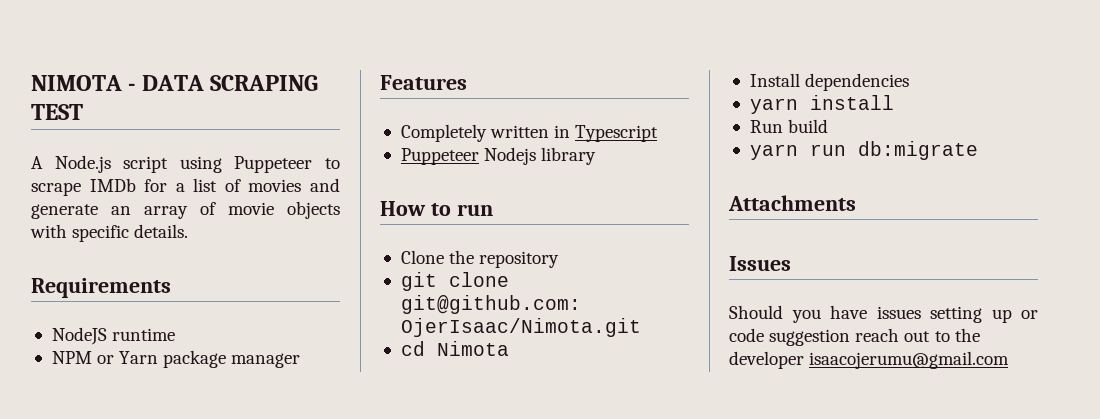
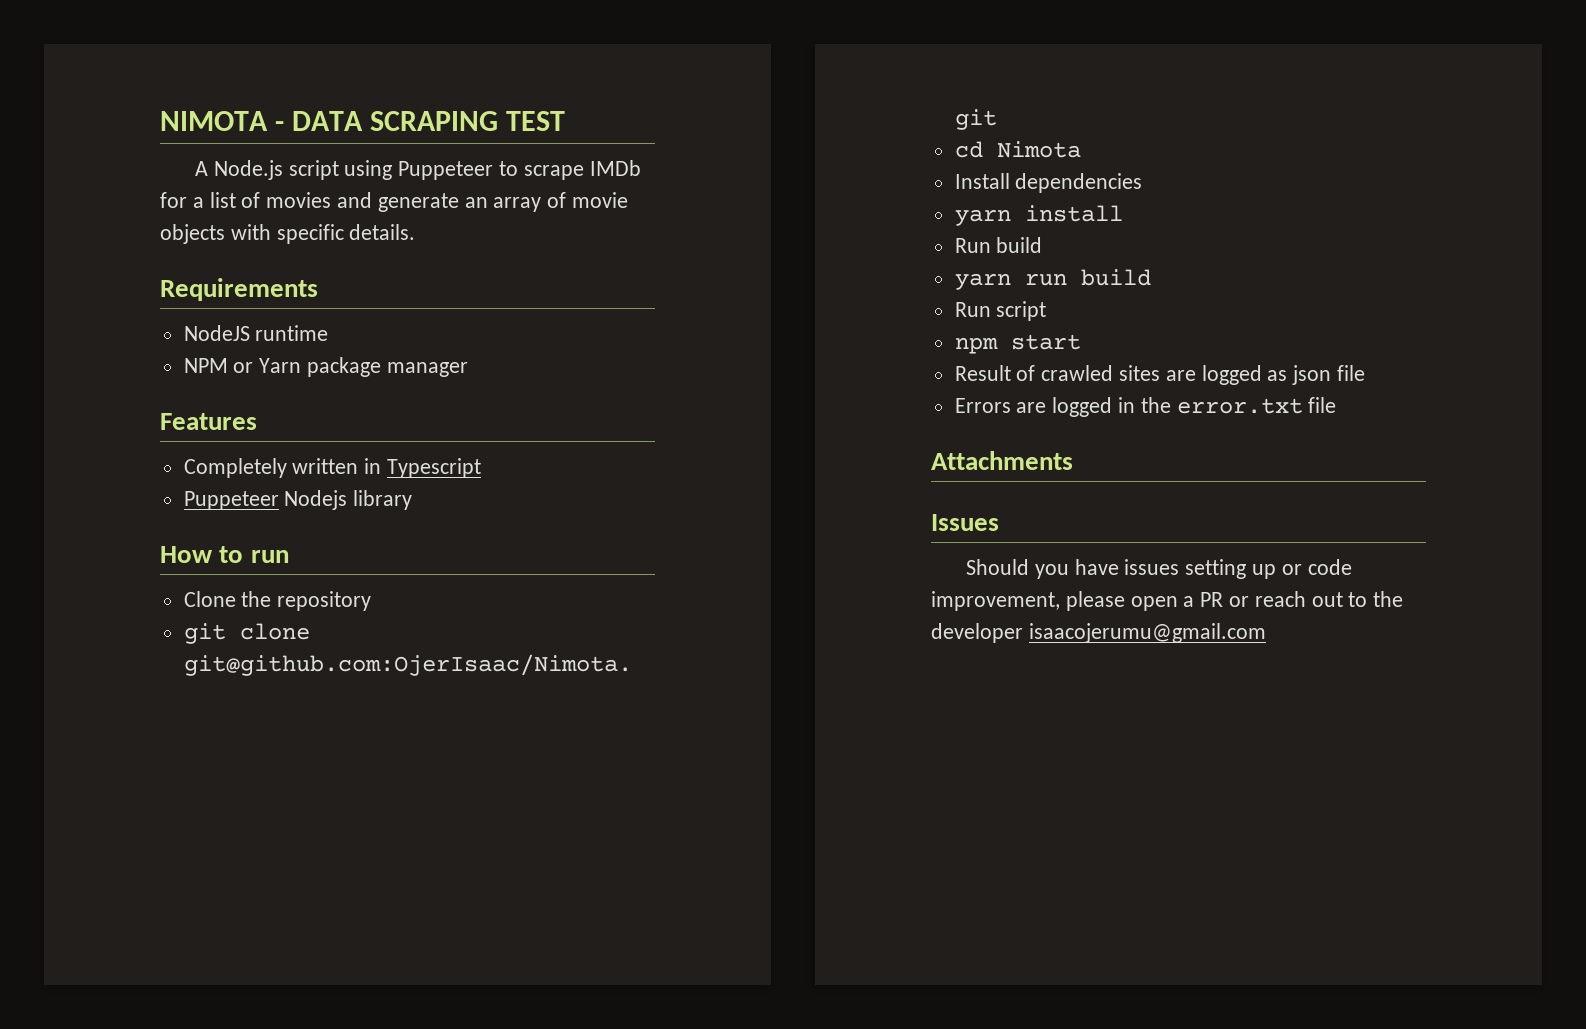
[857,141,978,160] db:migrate -> [1080,269,1151,286] [954,301,1047,321] [954,334,1081,354] [954,365,1366,385] [954,397,1337,417] build // Run script // npm start // Result of crawled sites are logged as json file // Errors are logged in the error.txt file
[769,329,851,346] suggestion -> [931,591,1250,611] improvement, please open a PR or

